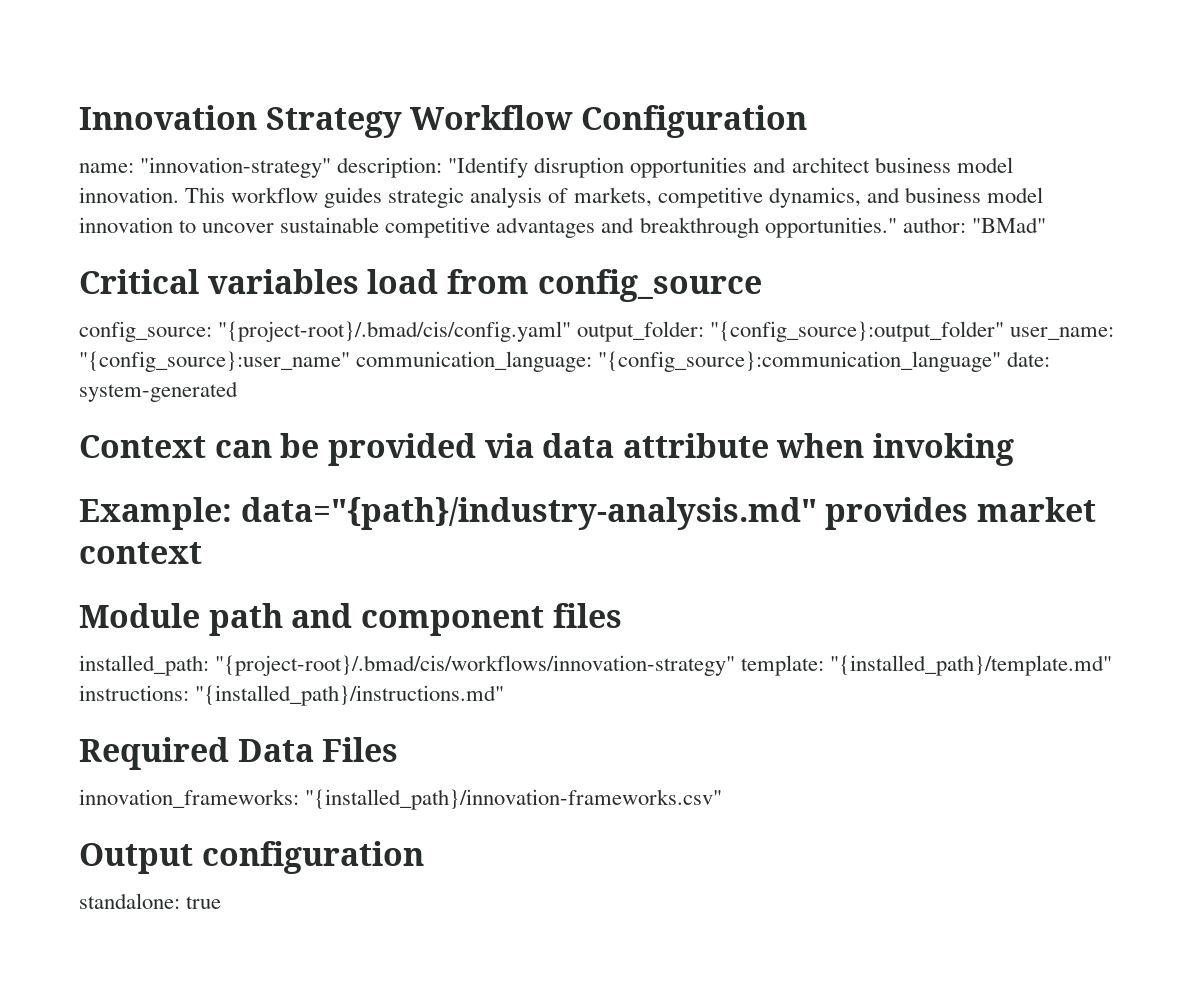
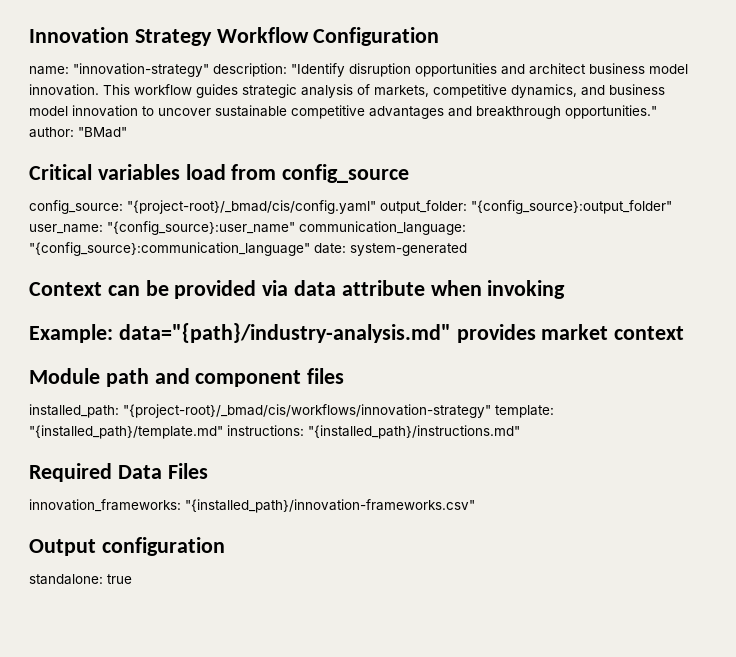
[218,321,572,342] "{project-root}/.bmad/cis/config.yaml" -> [127,200,376,214] "{project-root}/_bmad/cis/config.yaml"
[215,655,736,676] "{project-root}/.bmad/cis/workflows/innovation-strategy" -> [123,404,491,418] "{project-root}/_bmad/cis/workflows/innovation-strategy"

